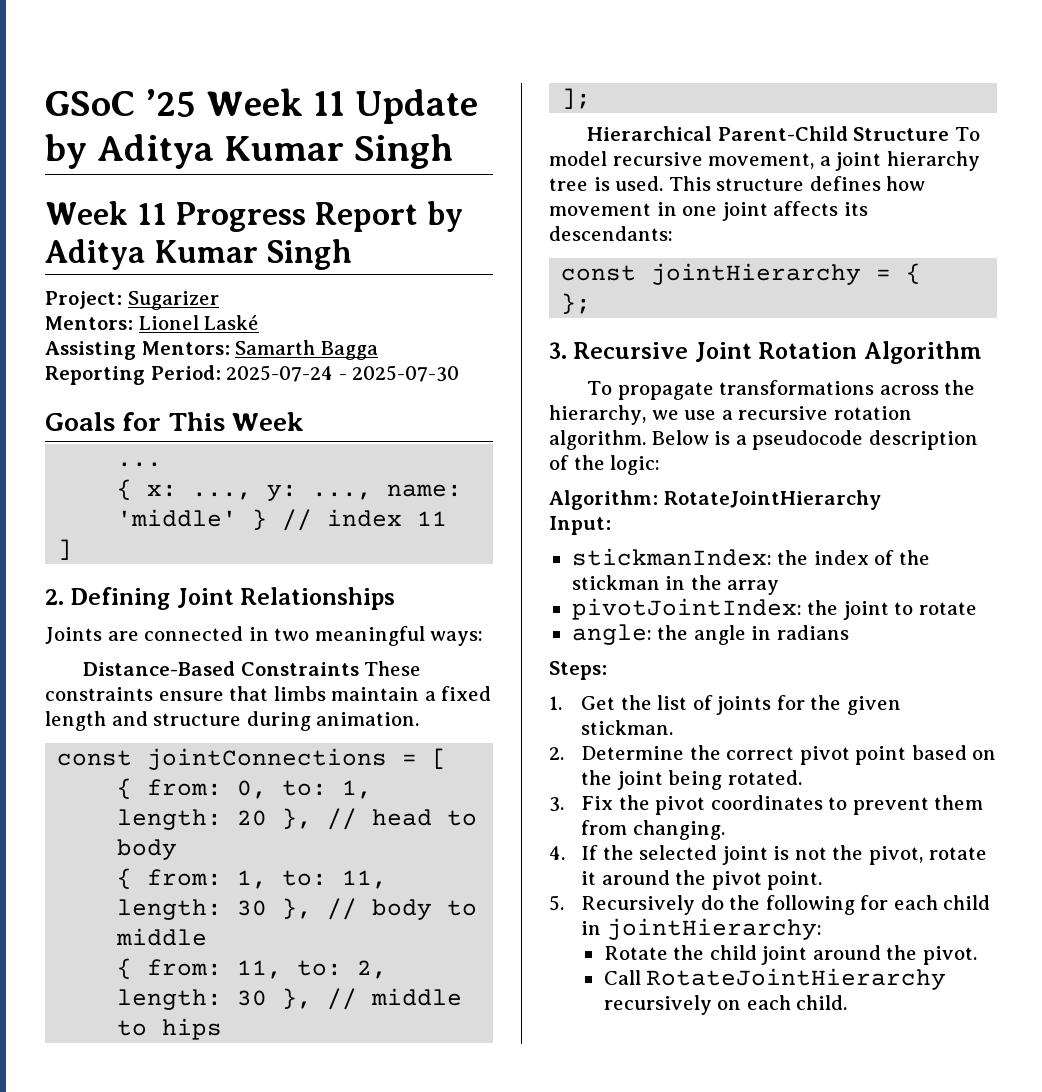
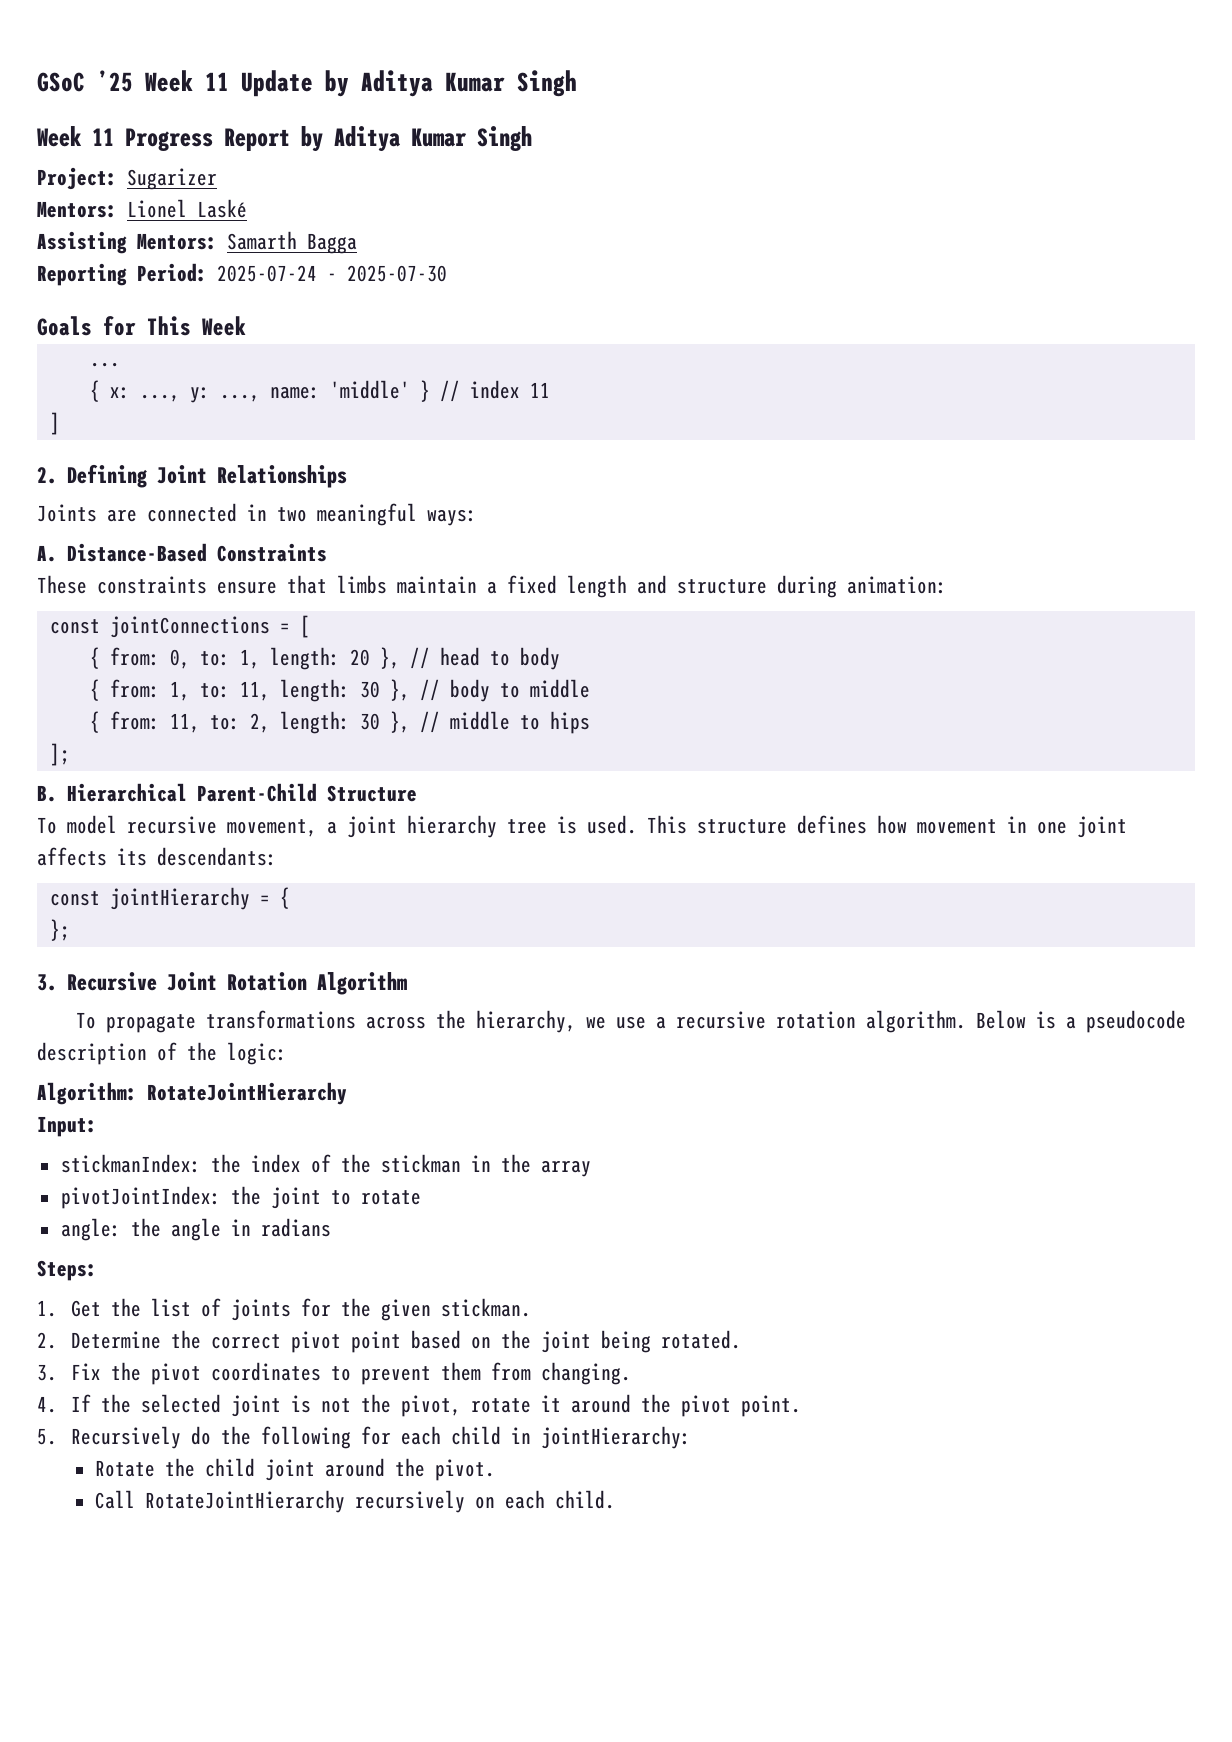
(484, 638) none -> [37,545,57,562] A.
(359, 669) none -> (327, 552) //
[316,712,420,726] animation. -> [847,576,947,594] animation:
(592, 98) none -> [37,785,57,802] B.
(950, 134) none -> (417, 793) //

